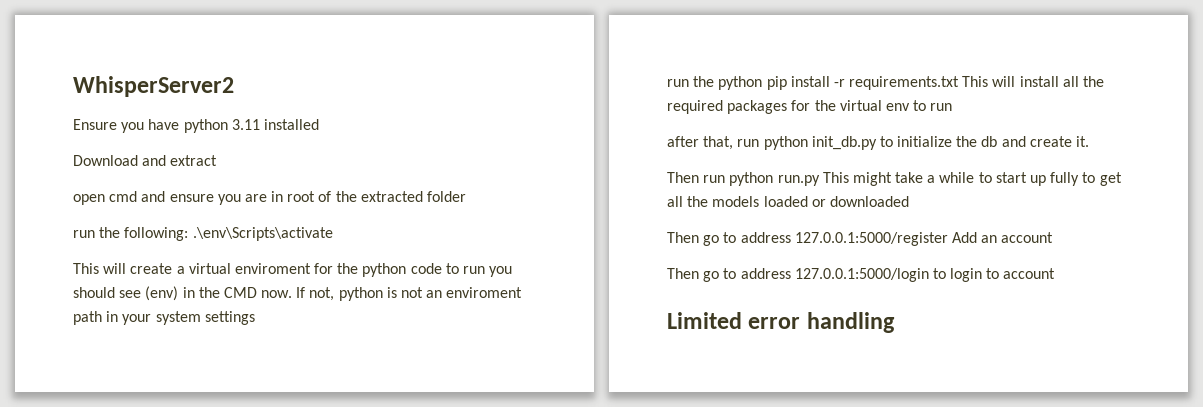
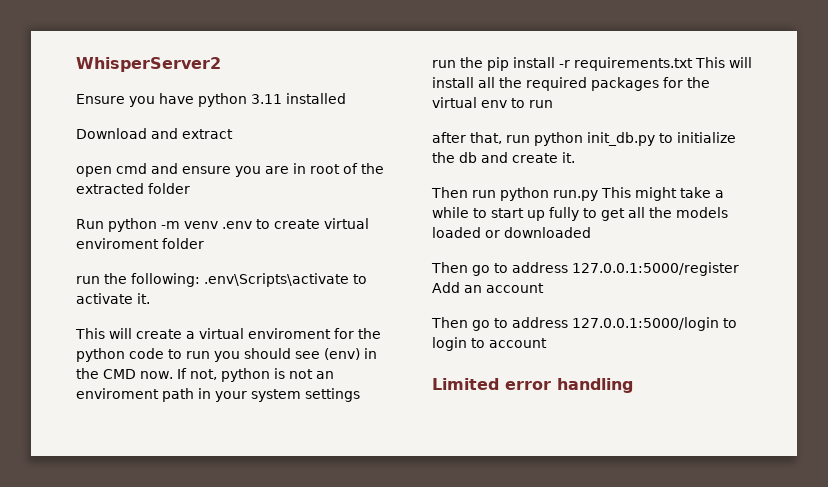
(467, 196) none -> [76,218,369,232] [76,238,204,249] // Run python -m venv .env to create virtual enviroment folder
[192,227,333,241] .\env\Scripts\activate -> [204,273,367,287] [76,293,150,304] .env\Scripts\activate to activate it.
[718,76,763,90] python -> (483, 62) none

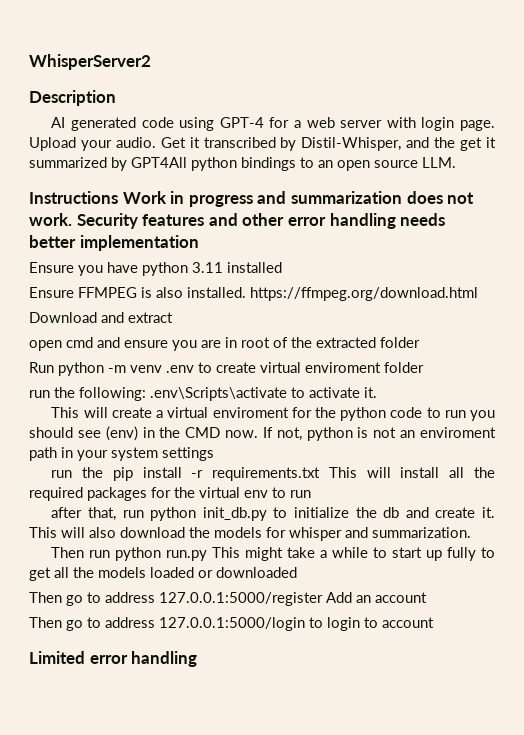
(221, 64) none -> [29,90,116,106] [51,117,496,131] [29,137,497,151] [29,157,456,171] [29,191,475,207] [29,213,446,229] [29,235,199,251] // Description // AI generated code using GPT-4 for a web server with login page. Upload your audio. Get it transcribed by Distil-Whisper, and the get it summarized by GPT4All python bindings to an open source LLM. // Instructions Work in progress and summarization does not work. Security features and other error handling needs better implementation
(346, 98) none -> [29,287,478,301] // Ensure FFMPEG is also installed. https://ffmpeg.org/download.html
(575, 157) none -> [29,527,471,541] This will also download the models for whisper and summarization.

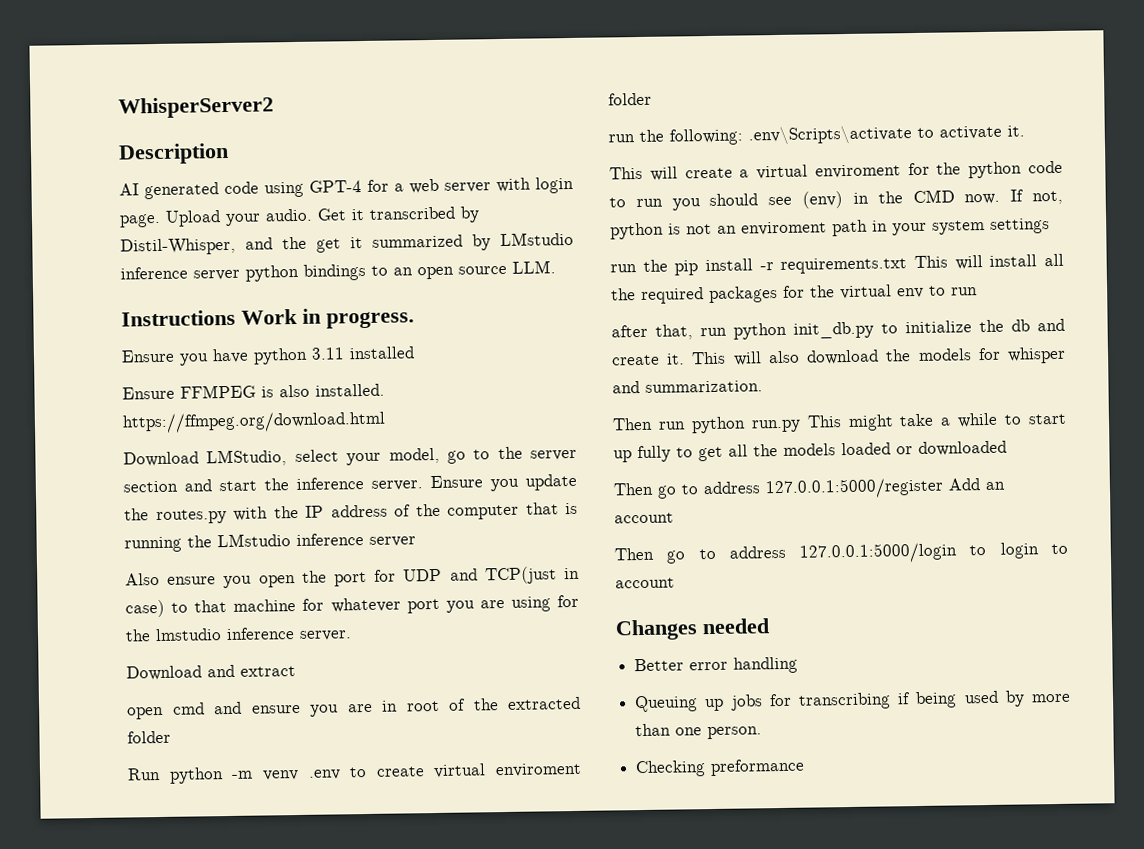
[131,157,187,168] GPT4All -> [500,231,574,247] [120,266,240,281] LMstudio inference server
[188,191,475,207] [29,213,446,229] [29,235,199,251] progress and summarization does not work. Security features and other error handling needs better implementation -> [326,311,415,329] progress.
(478, 294) none -> [123,446,577,467] [123,473,577,493] [124,502,578,525] [124,533,416,553] [125,566,580,589] [125,594,580,618] [125,627,352,642] // Download LMStudio, select your model, go to the server section and start the inference server. Ensure you update the routes.py with the IP address of the computer that is running the LMstudio inference server // Also ensure you open the port for UDP and TCP(just in case) to that machine for whatever port you are using for the lmstudio inference server.
[29,651,198,667] Limited error handling -> [615,618,770,641] [634,656,799,674] [634,690,1071,713] [635,723,763,740] [635,758,806,778] Changes needed // Better error handling // Queuing up jobs for transcribing if being used by more than one person. // Checking preformance

